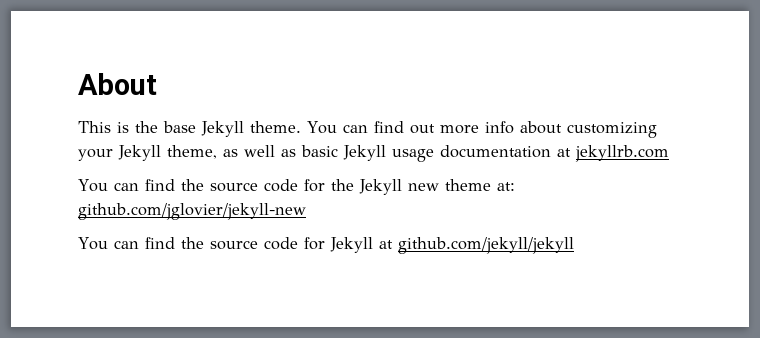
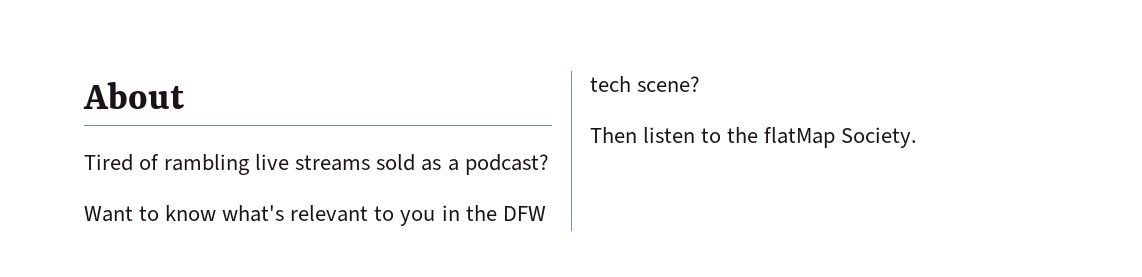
[78,121,657,138] [78,145,669,162] [78,179,515,195] [78,203,306,220] [78,237,574,254] This is the base Jekyll theme. You can find out more info about customizing your Jekyll theme, as well as basic Jekyll usage documentation at jekyllrb.com // You can find the source code for the Jekyll new theme at: github.com/jglovier/jekyll-new // You can find the source code for Jekyll at github.com/jekyll/jekyll -> [84,154,549,175] [84,205,546,226] [590,76,701,92] [590,127,918,148] Tired of rambling live streams sold as a podcast? // Want to know what's relevant to you in the DFW tech scene? // Then listen to the flatMap Society.

